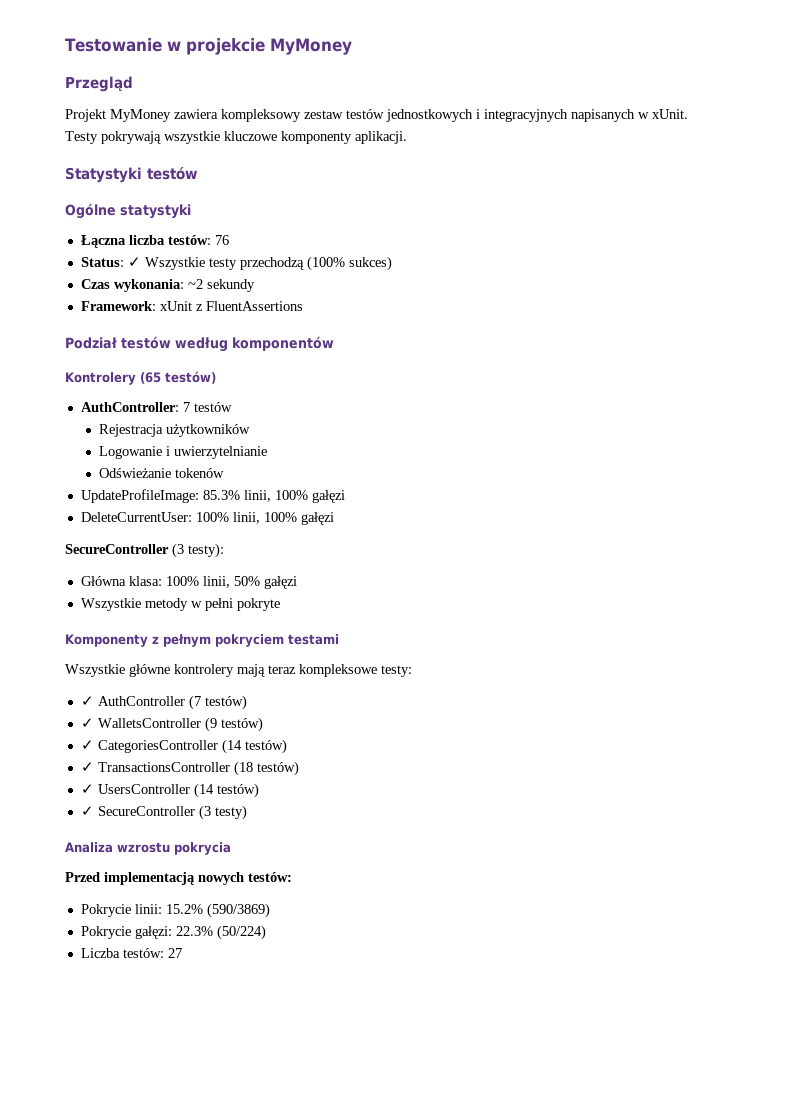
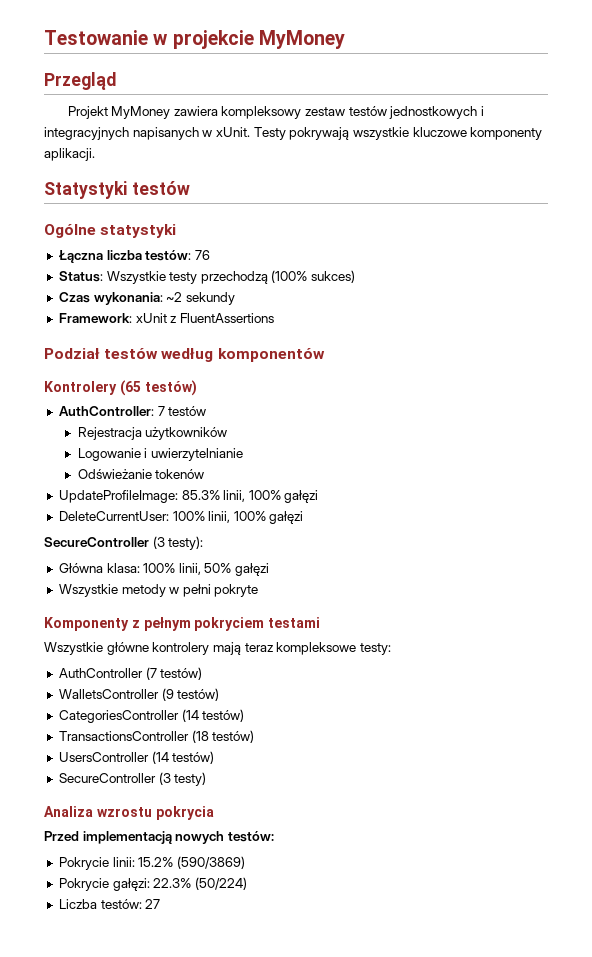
[127,257,141,267] ✓ -> (103, 276) none
[80,696,94,706] ✓ -> (391, 649) none
[80,718,94,728] ✓ -> (203, 673) none
[80,740,94,750] ✓ -> (220, 694) none
[80,762,94,772] ✓ -> (245, 715) none
[80,784,94,794] ✓ -> (255, 736) none
[80,806,94,816] ✓ -> (215, 757) none

